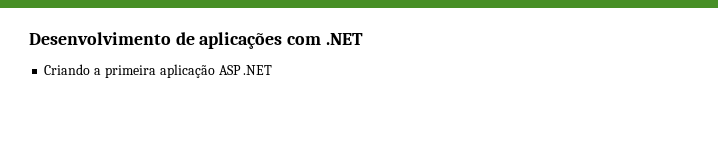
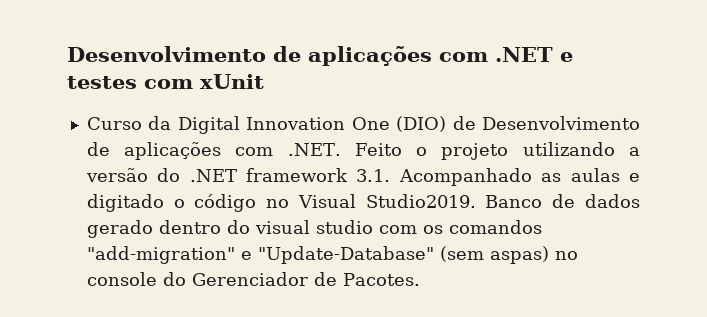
[44,64,273,78] // Criando a primeira aplicação ASP .NET -> [560,52,573,62] [67,74,264,89] [86,116,640,134] [86,142,640,160] [85,168,640,186] [86,194,640,212] [86,220,542,238] [86,246,578,264] [86,272,420,286] e testes com xUnit // Curso da Digital Innovation One (DIO) de Desenvolvimento de aplicações com .NET. Feito o projeto utilizando a versão do .NET framework 3.1. Acompanhado as aulas e digitado o código no Visual Studio2019. Banco de dados gerado dentro do visual studio com os comandos "add-migration" e "Update-Database" (sem aspas) no console do Gerenciador de Pacotes.

